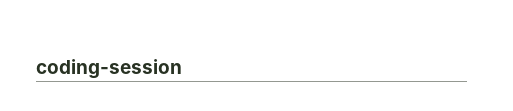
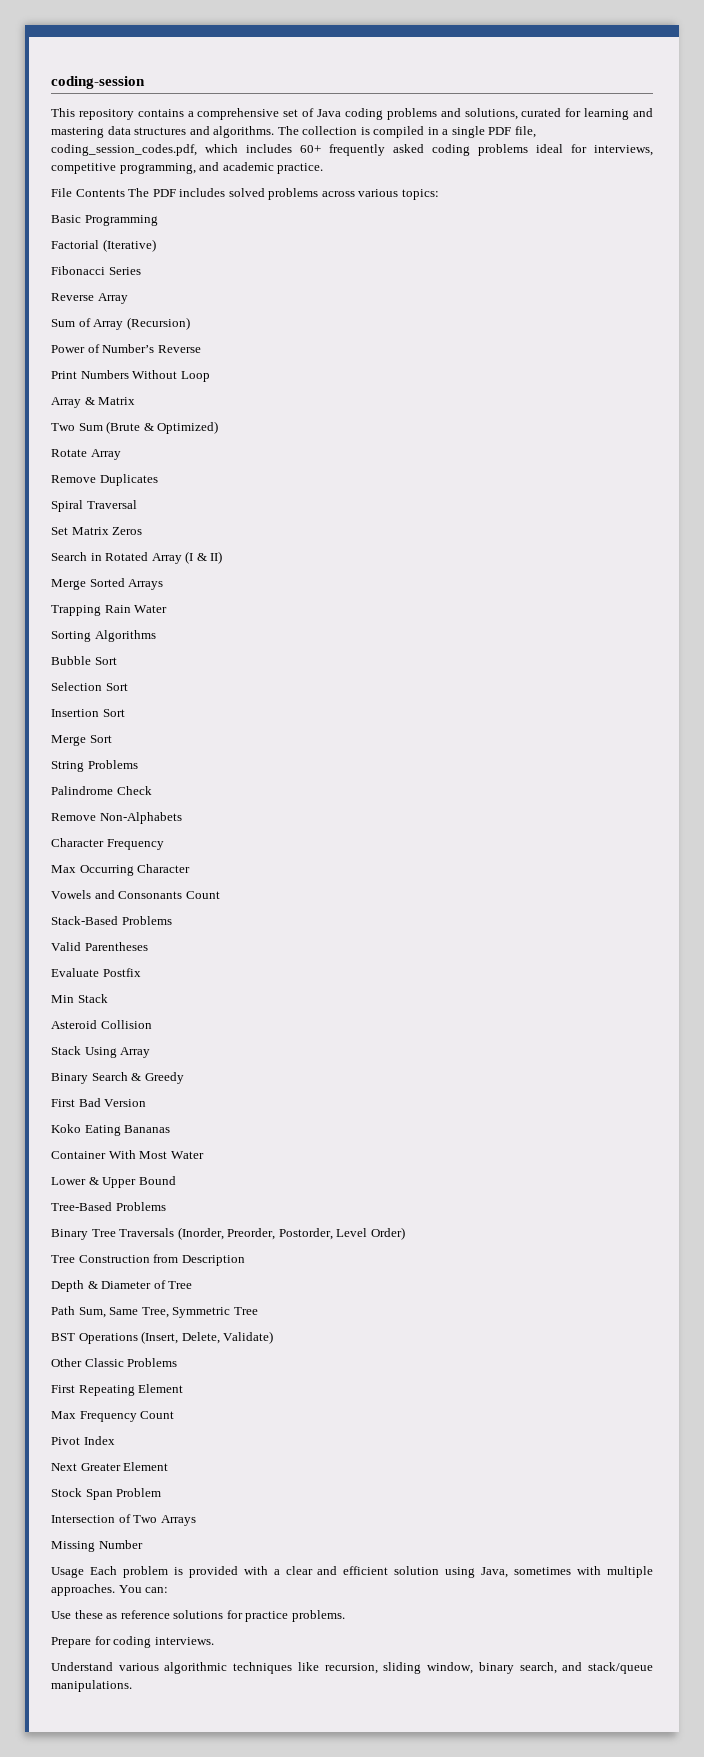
(182, 69) none -> [51,108,654,120] [51,126,536,138] [51,144,653,156] [51,162,324,174] [51,188,439,200] [51,215,158,226] [51,239,156,252] [51,266,141,275] [51,293,128,304] [51,317,190,330] [51,344,201,353] [51,370,210,382] [51,397,136,408] [51,421,219,434] [51,449,121,460] [51,474,158,486] [51,500,137,512] [51,527,143,535] [51,551,223,564] [51,578,164,590] [51,605,168,616] [51,630,156,642] [51,656,117,665] [51,682,128,691] [51,709,125,717] [51,735,112,746] [51,760,138,772] [51,786,152,795] [51,812,182,824] [51,838,164,850] [51,864,191,876] [51,890,220,899] [51,916,172,925] [51,942,148,951] [51,968,141,977] [51,994,108,1003] [51,1020,152,1029] [51,1046,151,1058] [51,1072,184,1084] [51,1098,147,1107] [51,1124,171,1136] [51,1150,204,1159] [51,1176,176,1188] [51,1202,166,1211] [51,1227,405,1240] [51,1254,245,1266] [51,1280,193,1292] [51,1306,258,1318] [51,1331,274,1344] [51,1358,178,1367] [51,1384,184,1396] [51,1411,175,1422] [51,1436,115,1445] [51,1462,169,1471] [51,1488,162,1500] [51,1514,196,1526] [51,1540,143,1552] [51,1566,653,1578] [51,1584,169,1596] [51,1610,345,1622] [51,1636,214,1648] [51,1662,654,1674] [51,1680,132,1692] // This repository contains a comprehensive set of Java coding problems and solutions, curated for learning and mastering data structures and algorithms. The collection is compiled in a single PDF file, coding_session_codes.pdf, which includes 60+ frequently asked coding problems ideal for interviews, competitive programming, and academic practice. // File Contents The PDF includes solved problems across various topics: // Basic Programming // Factorial (Iterative) // Fibonacci Series // Reverse Array // Sum of Array (Recursion) // Power of Number’s Reverse // Print Numbers Without Loop // Array & Matrix // Two Sum (Brute & Optimized) // Rotate Array // Remove Duplicates // Spiral Traversal // Set Matrix Zeros // Search in Rotated Array (I & II) // Merge Sorted Arrays // Trapping Rain Water // Sorting Algorithms // Bubble Sort // Selection Sort // Insertion Sort // Merge Sort // String Problems // Palindrome Check // Remove Non-Alphabets // Character Frequency // Max Occurring Character // Vowels and Consonants Count // Stack-Based Problems // Valid Parentheses // Evaluate Postfix // Min Stack // Asteroid Collision // Stack Using Array // Binary Search & Greedy // First Bad Version // Koko Eating Bananas // Container With Most Water // Lower & Upper Bound // Tree-Based Problems // Binary Tree Traversals (Inorder, Preorder, Postorder, Level Order) // Tree Construction from Description // Depth & Diameter of Tree // Path Sum, Same Tree, Symmetric Tree // BST Operations (Insert, Delete, Validate) // Other Classic Problems // First Repeating Element // Max Frequency Count // Pivot Index // Next Greater Element // Stock Span Problem // Intersection of Two Arrays // Missing Number // Usage Each problem is provided with a clear and efficient solution using Java, sometimes with multiple approaches. You can: // Use these as reference solutions for practice problems. // Prepare for coding interviews. // Understand various algorithmic techniques like recursion, sliding window, binary search, and stack/queue manipulations.

